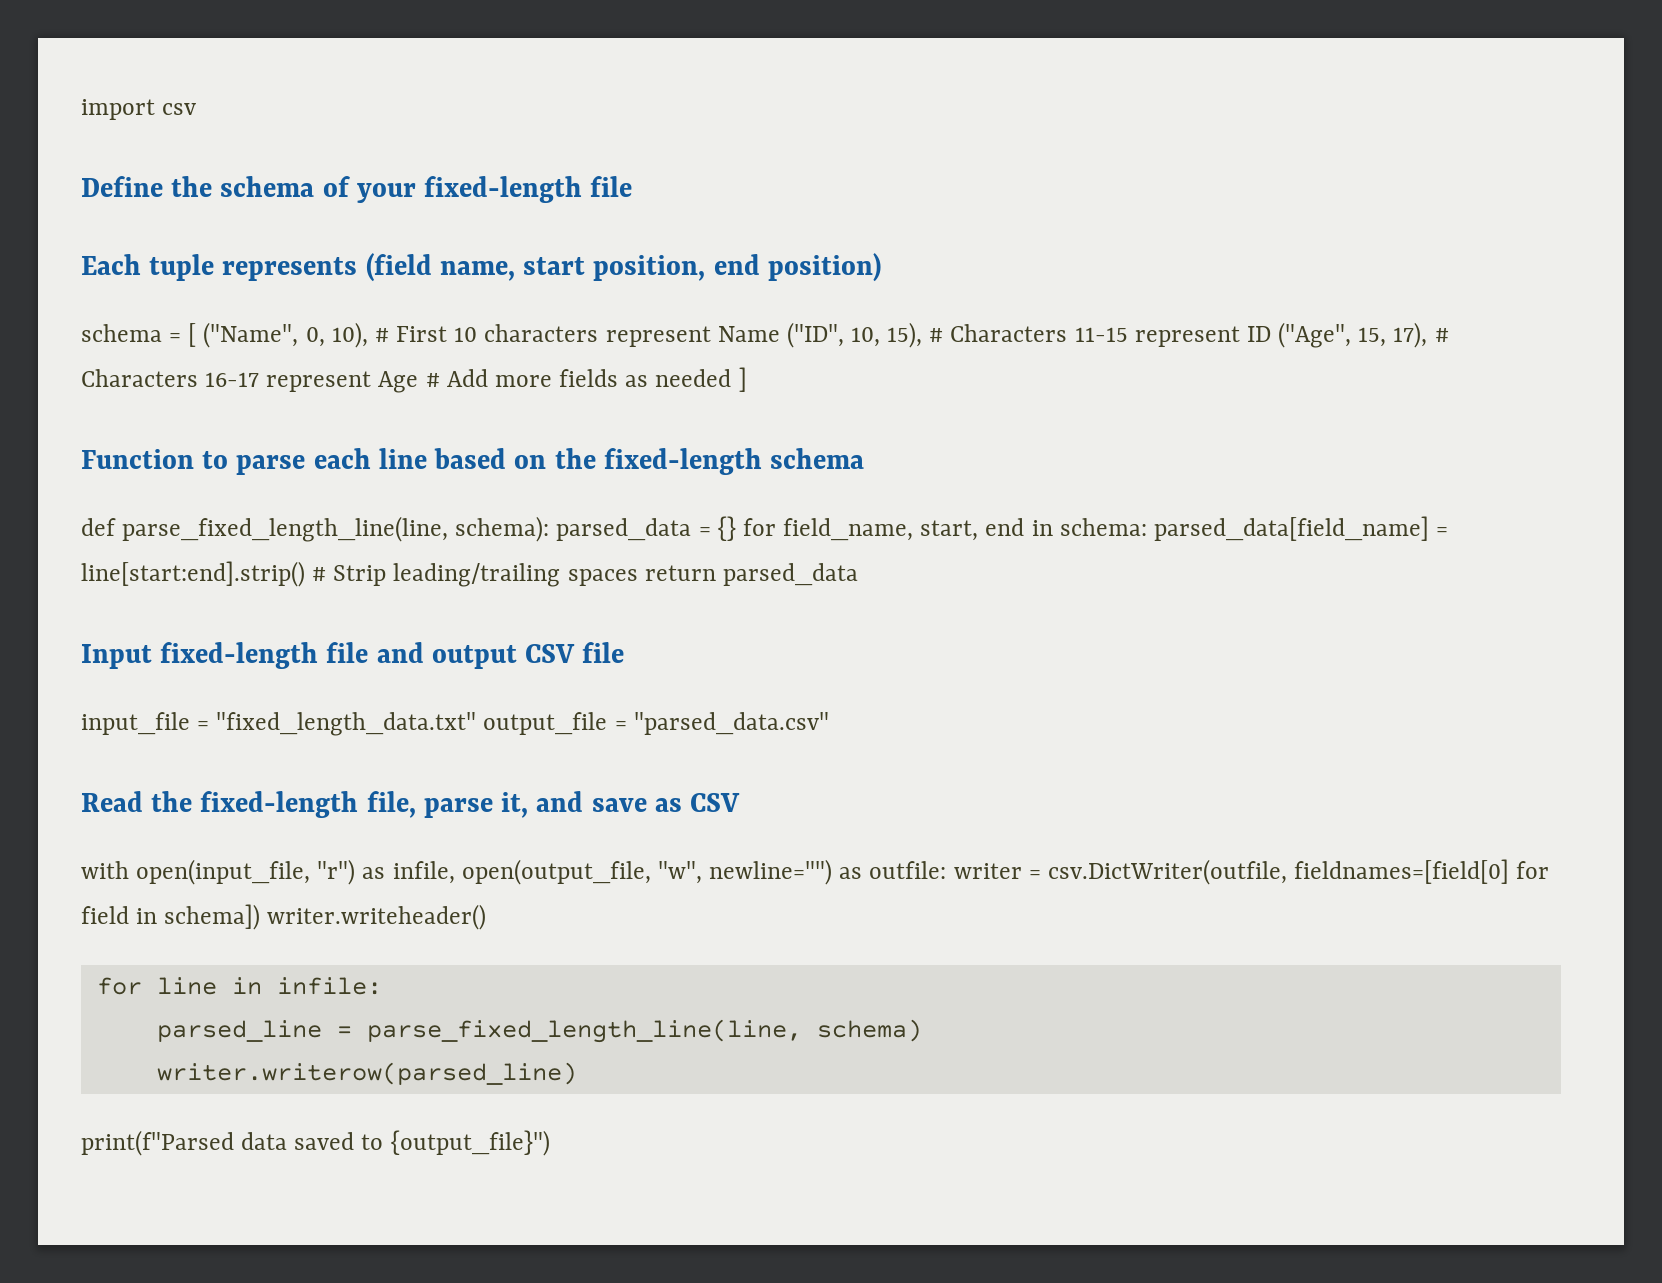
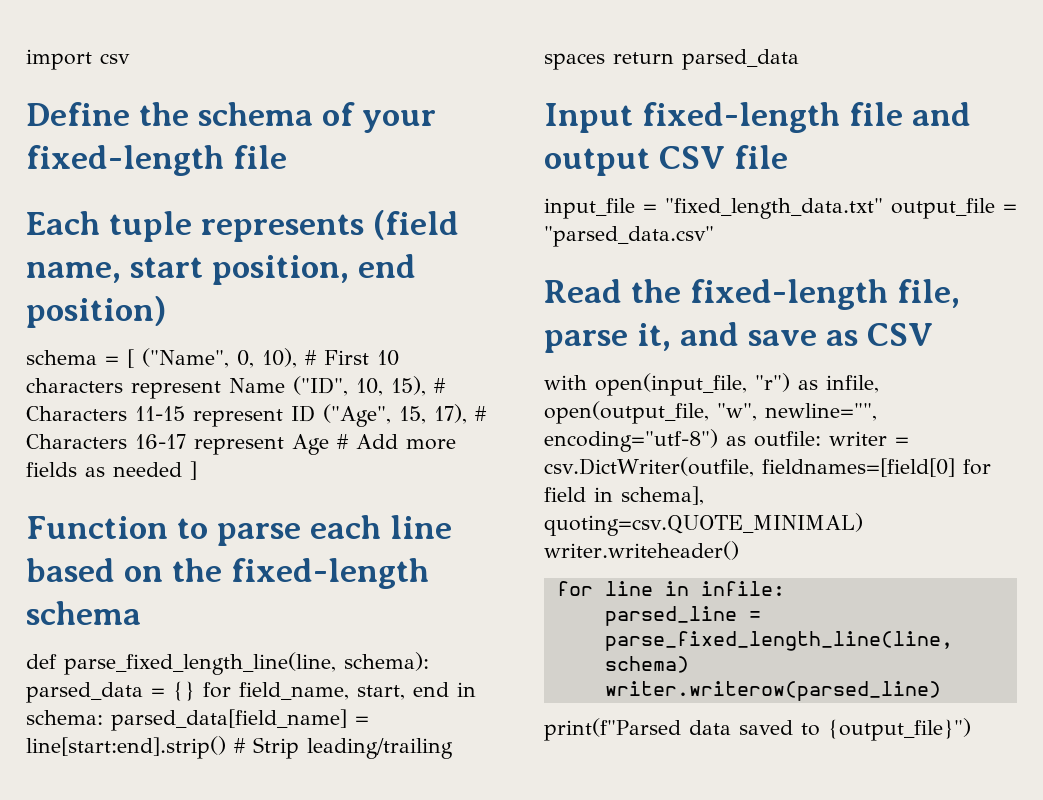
[709,859,833,885] newline="") -> [765,403,877,421] [544,429,718,452] newline="", encoding="utf-8")
[164,904,261,930] schema]) -> [621,486,704,505] [544,513,863,536] schema], quoting=csv.QUOTE_MINIMAL)

